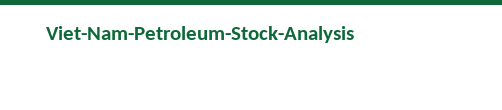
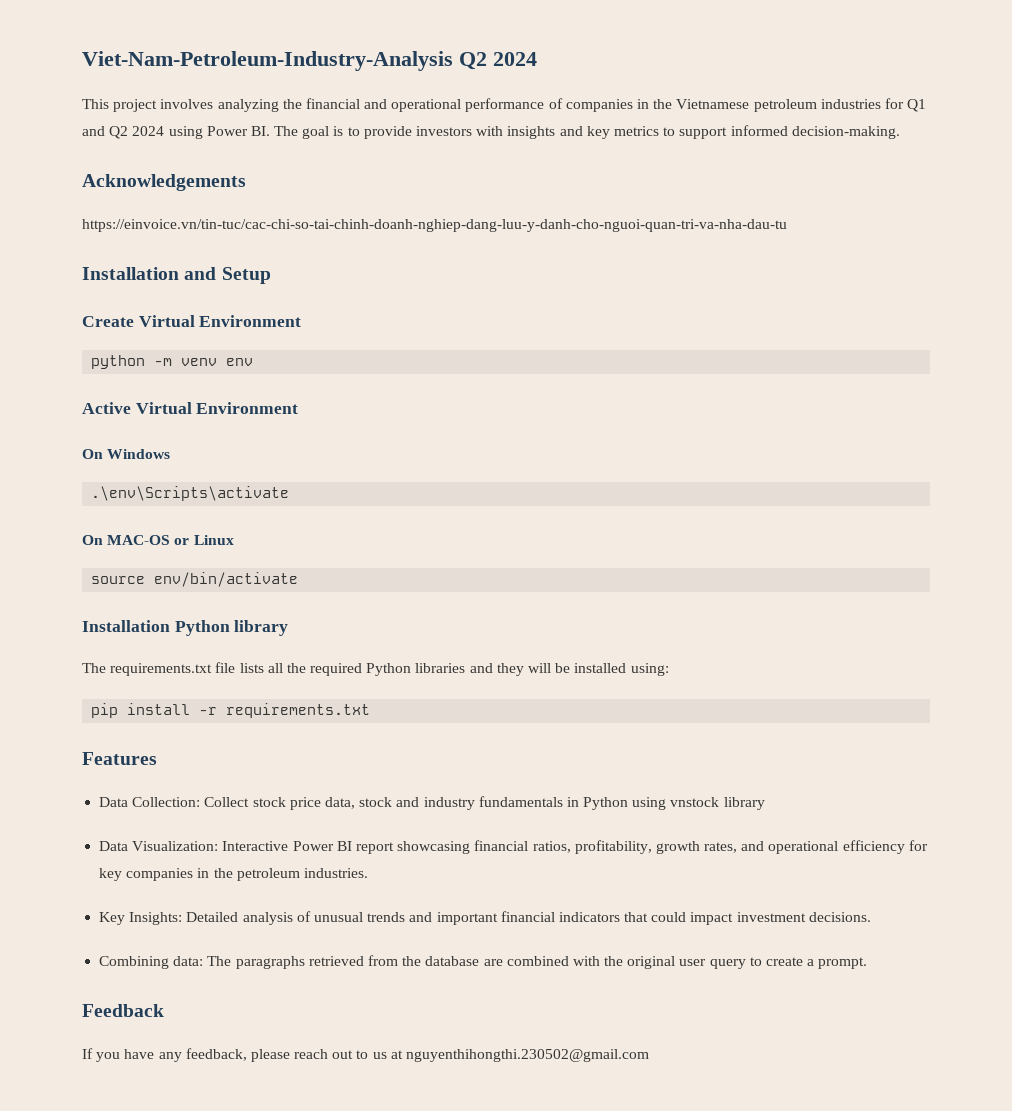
[46,26,354,43] Viet-Nam-Petroleum-Stock-Analysis -> [82,51,537,71] [82,98,927,112] [82,125,900,139] [82,174,246,191] [82,219,787,232] [82,267,271,284] [82,315,302,327] [91,355,254,369] [82,402,299,414] [82,449,171,459] [91,486,290,501] [82,535,234,545] [91,572,299,587] [82,620,289,636] [82,662,669,676] [91,703,371,718] [82,752,157,765] [99,796,765,810] [99,840,928,854] [99,868,368,881] [99,911,871,925] [99,955,868,969] [82,1004,164,1017] [82,1048,650,1062] Viet-Nam-Petroleum-Industry-Analysis Q2 2024 // This project involves analyzing the financial and operational performance of companies in the Vietnamese petroleum industries for Q1 and Q2 2024 using Power BI. The goal is to provide investors with insights and key metrics to support informed decision-making. // Acknowledgements // https://einvoice.vn/tin-tuc/cac-chi-so-tai-chinh-doanh-nghiep-dang-luu-y-danh-cho-nguoi-quan-tri-va-nha-dau-tu // Installation and Setup // Create Virtual Environment // python -m venv env // Active Virtual Environment // On Windows // .\env\Scripts\activate // On MAC-OS or Linux // source env/bin/activate // Installation Python library // The requirements.txt file lists all the required Python libraries and they will be installed using: // pip install -r requirements.txt // Features // Data Collection: Collect stock price data, stock and industry fundamentals in Python using vnstock library // Data Visualization: Interactive Power BI report showcasing financial ratios, profitability, growth rates, and operational efficiency for key companies in the petroleum industries. // Key Insights: Detailed analysis of unusual trends and important financial indicators that could impact investment decisions. // Combining data: The paragraphs retrieved from the database are combined with the original user query to create a prompt. // Feedback // If you have any feedback, please reach out to us at nguyenthihongthi.230502@gmail.com

